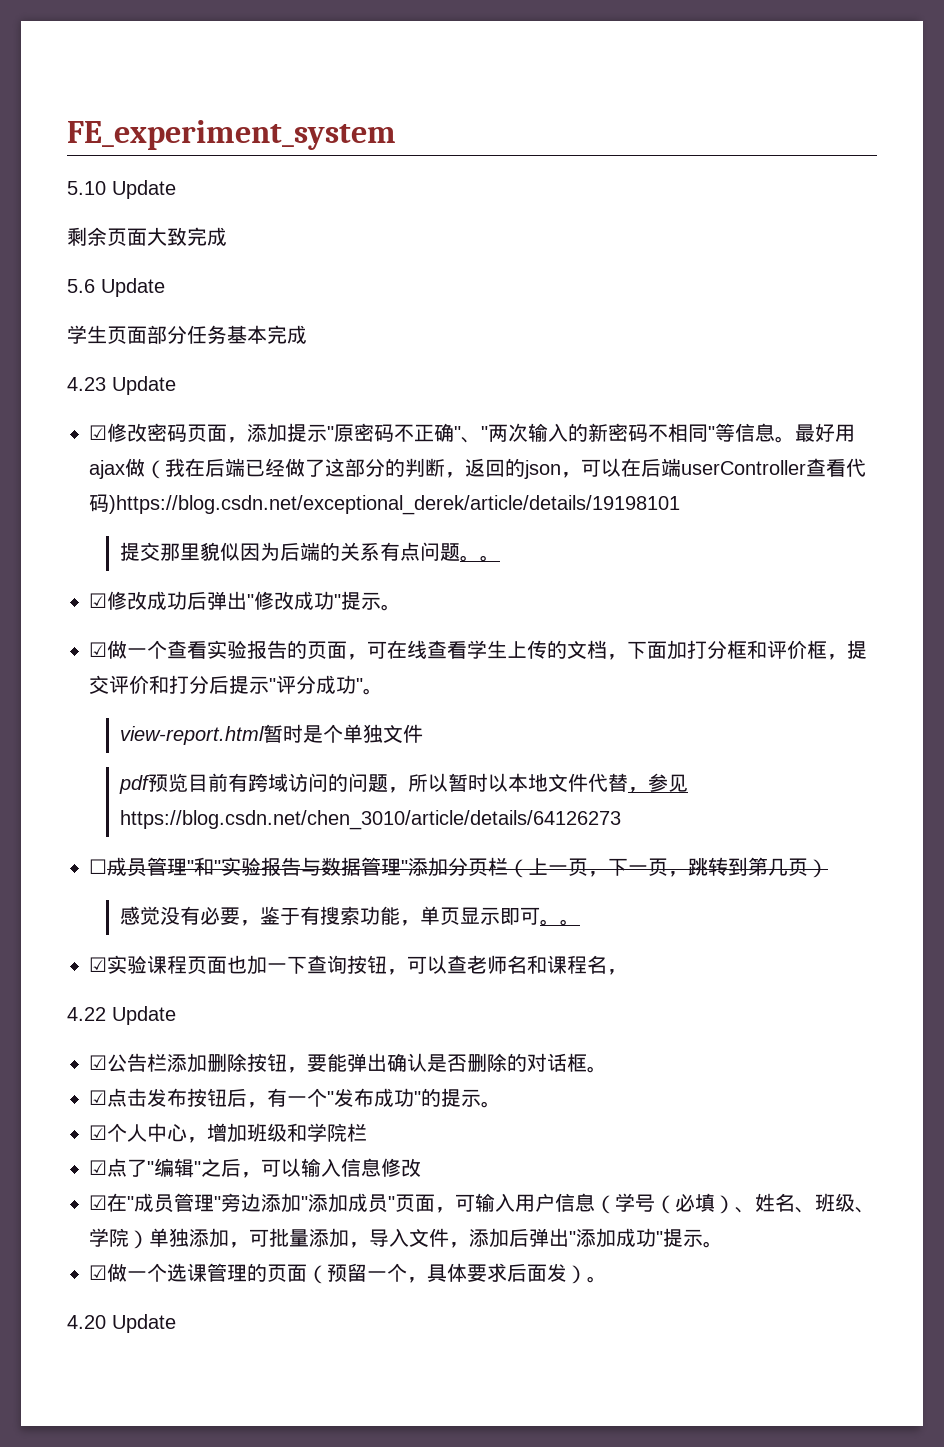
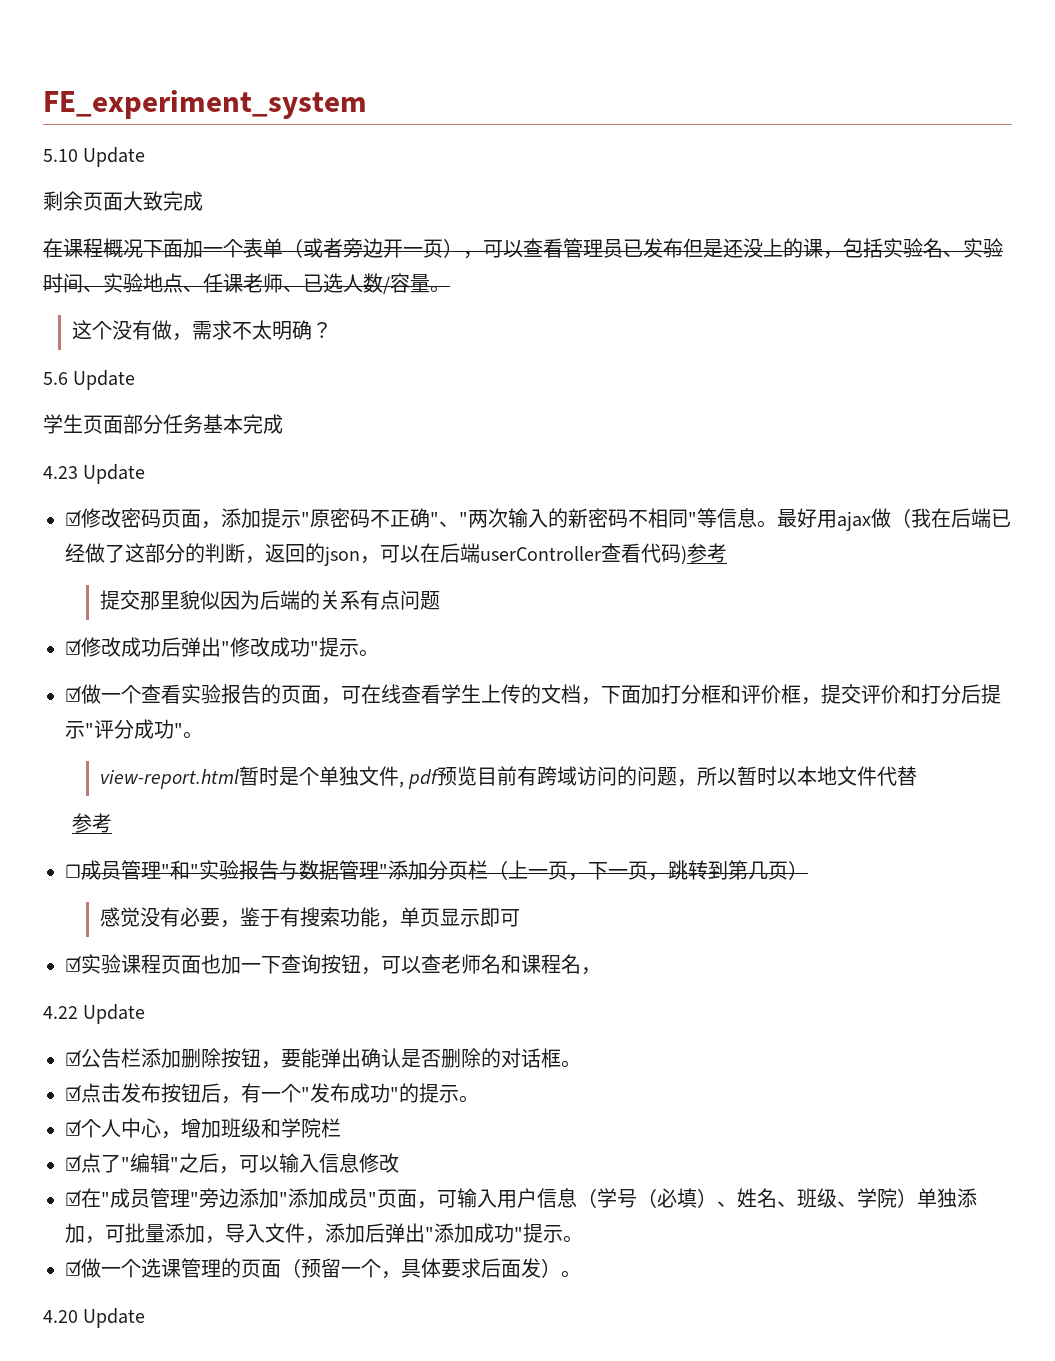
(227, 236) none -> [43,238,1003,259] [43,273,450,294] [71,320,332,341] // 在课程概况下面加一个表单（或者旁边开一页），可以查看管理员已发布但是还没上的课，包括实验名、实验时间、实验地点、任课老师、已选人数/容量。 // 这个没有做，需求不太明确？
[109,495,680,515] )https://blog.csdn.net/exceptional_derek/article/details/19198101 -> [681,543,727,565] )参考
[460,555,501,562] 。。 -> (441, 600) none
(424, 733) // -> [399,781,405,788] ,
[628,773,689,793] [120,810,622,830] ，参见https://blog.csdn.net/chen_3010/article/details/64126273 -> [71,813,112,833] // 参考
[540,919,581,926] 。。 -> (521, 918) none

